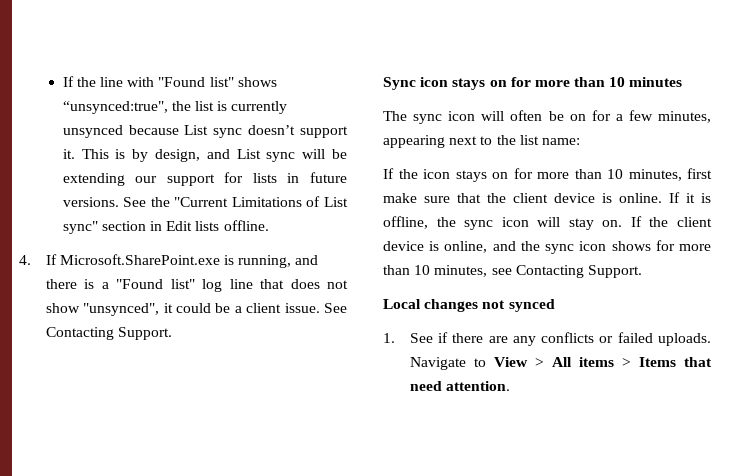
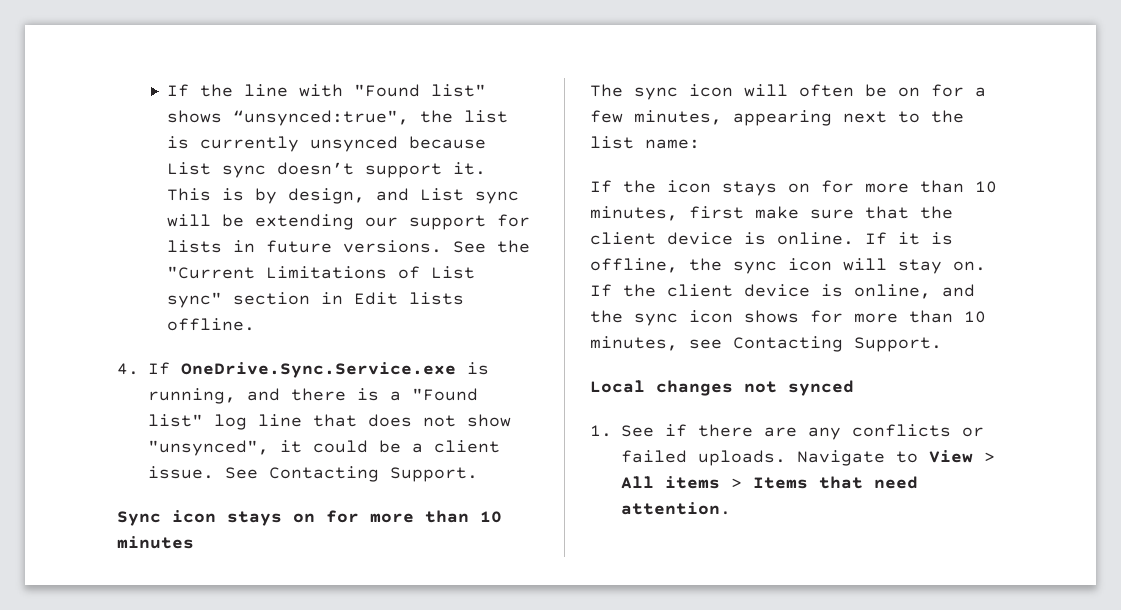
[59,254,220,265] Microsoft.SharePoint.exe -> [181,362,456,378] OneDrive.Sync.Service.exe

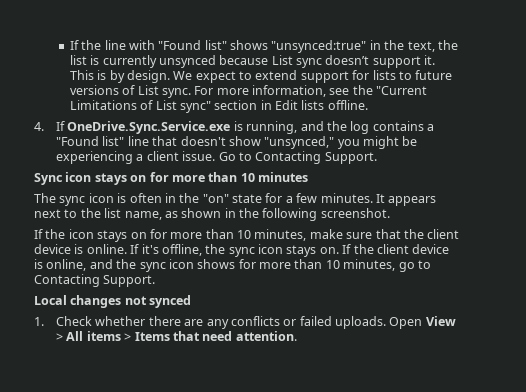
[232,110,409,126] “unsynced:true", -> [271,40,435,53] "unsynced:true" in the text,
[287,188,519,204] [166,214,530,230] [166,240,486,253] design, and List sync will be extending our support for lists in future versions. See -> [126,70,453,83] [69,85,350,98] design. We expect to extend support for lists to future versions of List sync. For more information, see
[291,388,379,401] there is -> [326,121,424,134] the log contains
[214,414,247,430] log -> (125, 141) none
[368,414,511,427] [148,440,401,456] does not show "unsynced", it could be -> [180,136,418,149] [56,151,134,164] doesn't show "unsynced," you might be experiencing
[225,467,258,479] See -> [218,152,252,161] Go to
[744,84,986,97] [590,110,964,126] [590,136,700,149] will often be on for a few minutes, appearing next to the list name: -> [117,193,437,206] [34,208,390,221] is often in the "on" state for a few minutes. It appears next to the list name, as shown in the following screenshot.
[689,206,744,219] first -> (307, 235) none
[898,232,953,245] it is -> [141,244,159,254] it's
[843,258,942,274] will stay -> [286,245,317,257] stays
[689,339,722,349] see -> [398,260,431,272] go to
[621,424,687,437] See if -> [56,316,146,326] Check whether
[797,450,918,466] Navigate to -> [389,317,423,329] Open

